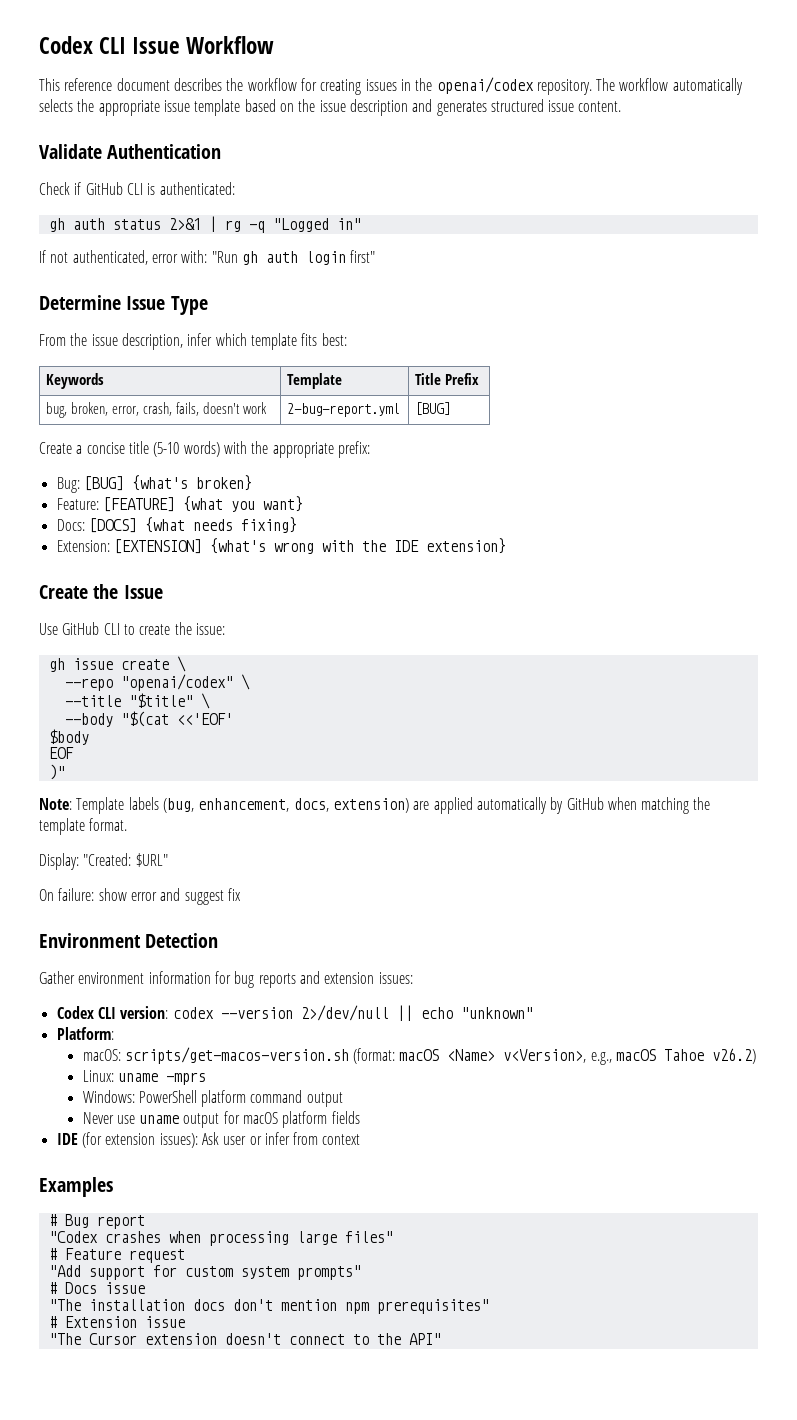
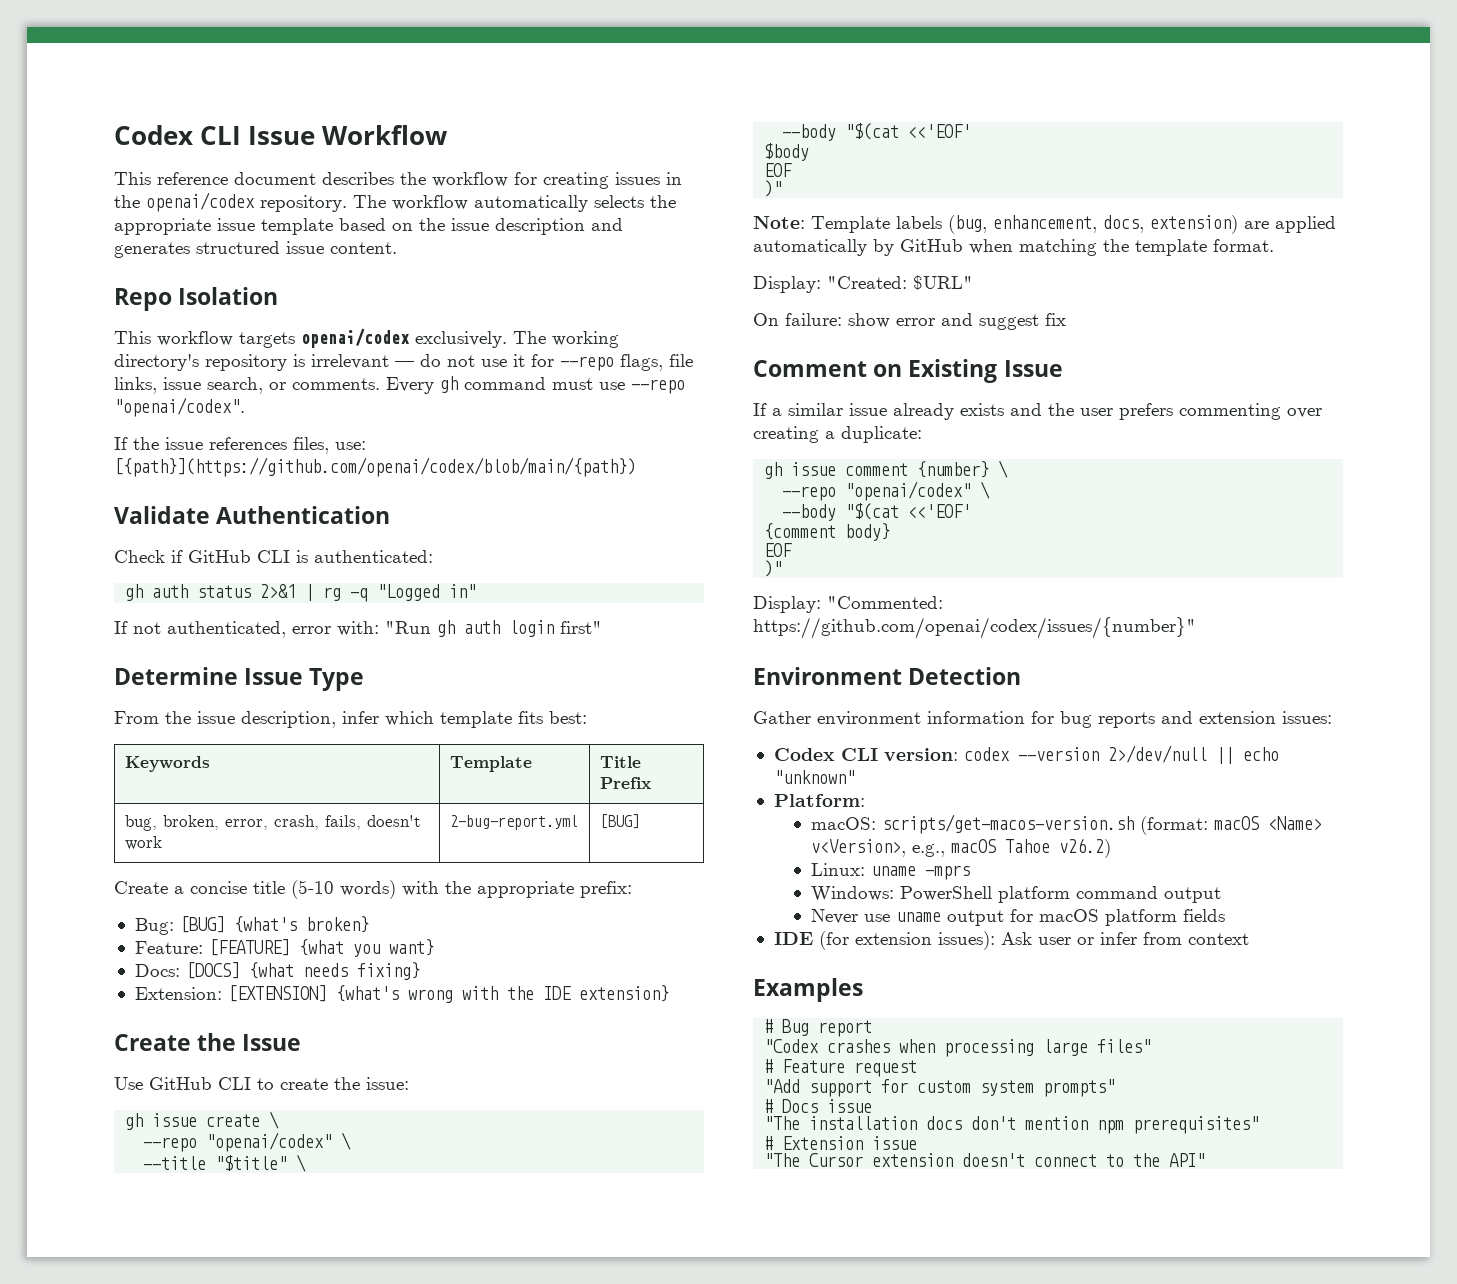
(622, 106) none -> [114,287,279,311] [114,328,619,348] [114,354,693,371] [114,376,685,394] [114,397,245,417] [114,437,366,454] [114,457,636,477] // Repo Isolation // This workflow targets openai/codex exclusively. The working directory's repository is irrelevant — do not use it for --repo flags, file links, issue search, or comments. Every gh command must use --repo "openai/codex". // If the issue references files, use: [{path}](https://github.com/openai/codex/blob/main/{path})
(241, 894) none -> [753,359,1063,383] [753,403,1322,420] [753,426,922,443] [764,460,1009,479] [782,481,991,501] [782,503,972,521] [764,523,891,541] [764,543,793,557] [764,560,783,577] [753,596,943,613] [753,617,1196,639] // Comment on Existing Issue // If a similar issue already exists and the user prefers commenting over creating a duplicate: // gh issue comment {number} \ // --repo "openai/codex" \ // --body "$(cat <<'EOF' // {comment body} // EOF // )" // Display: "Commented: https://github.com/openai/codex/issues/{number}"

